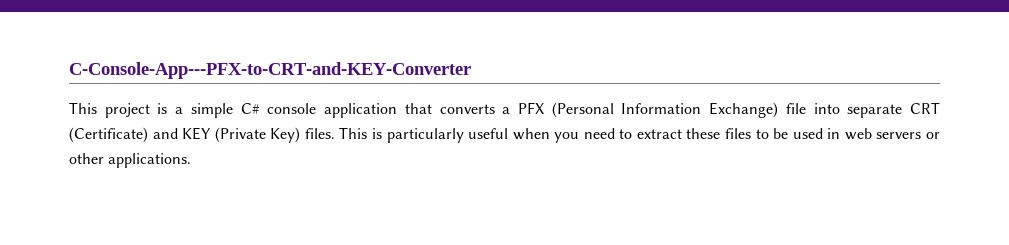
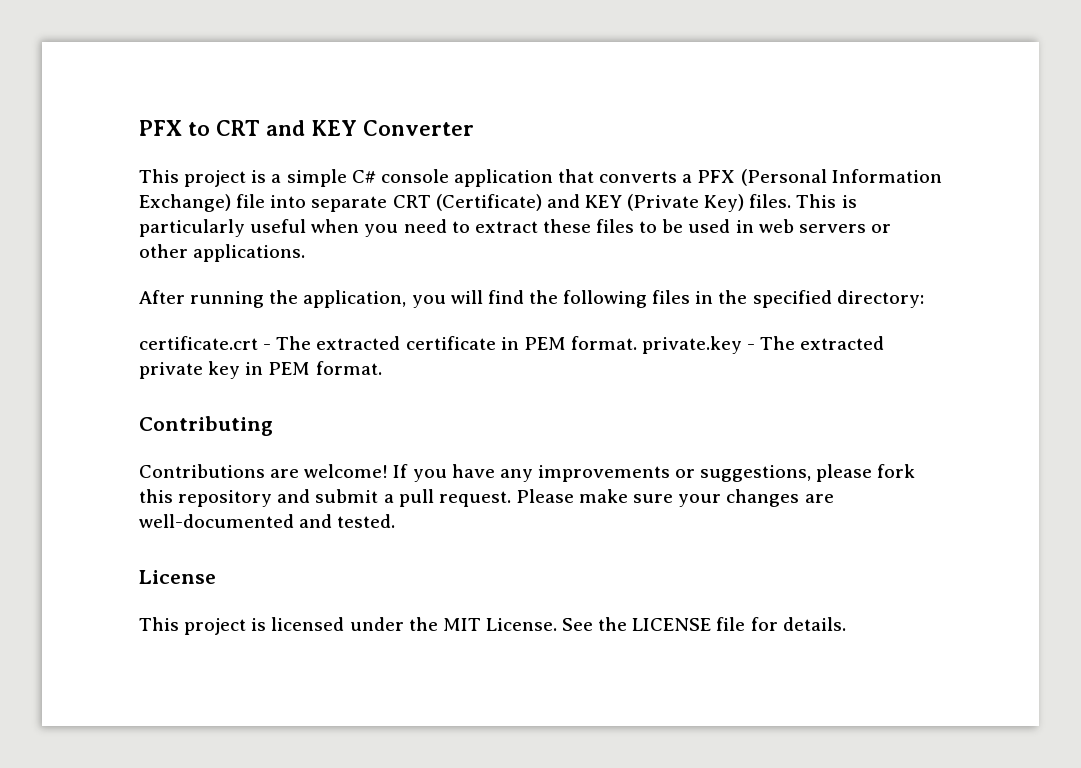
[69,62,471,79] C-Console-App---PFX-to-CRT-and-KEY-Converter -> [139,120,474,136] PFX to CRT and KEY Converter
(192, 160) none -> [139,290,924,308] [139,336,885,354] [139,361,382,379] [139,416,273,436] [139,464,916,482] [139,489,834,507] [139,514,396,528] [139,570,216,584] [139,617,846,635] // After running the application, you will find the following files in the specified directory: // certificate.crt - The extracted certificate in PEM format. private.key - The extracted private key in PEM format. // Contributing // Contributions are welcome! If you have any improvements or suggestions, please fork this repository and submit a pull request. Please make sure your changes are well-documented and tested. // License // This project is licensed under the MIT License. See the LICENSE file for details.

